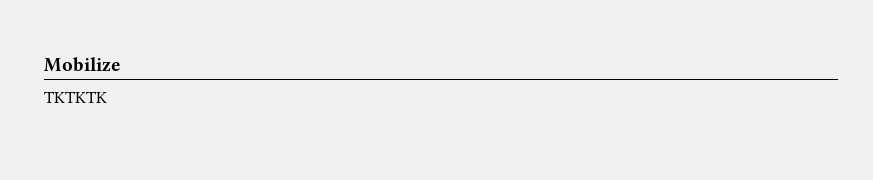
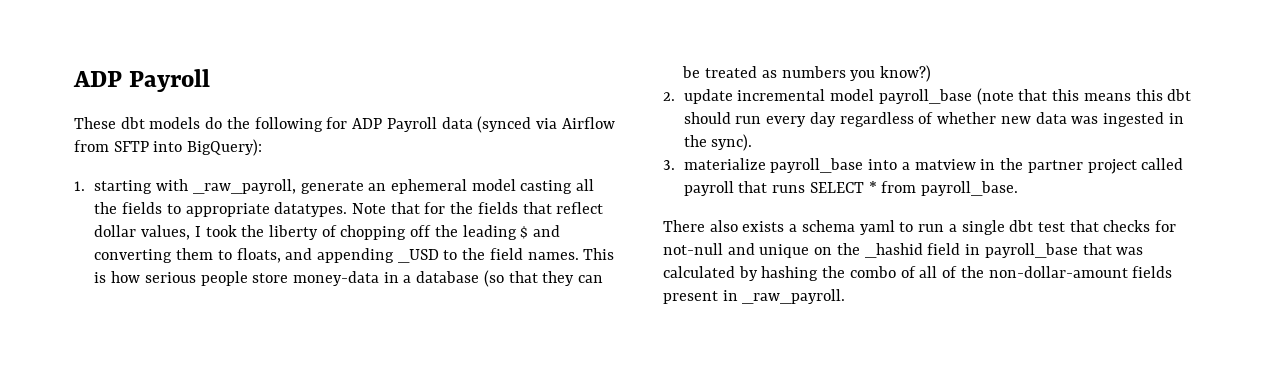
[44,57,121,72] [44,91,107,103] Mobilize // TKTKTK -> [73,69,211,92] [74,116,615,133] [74,139,263,156] [74,179,595,194] [94,202,604,217] [94,225,561,240] [94,248,615,263] [94,270,604,287] [682,65,931,82] [663,88,1192,105] [683,112,1184,127] [683,134,753,151] [663,158,1184,174] [683,181,1019,196] [663,220,1177,235] [663,243,1144,258] [663,266,1173,281] [663,289,846,304] ADP Payroll // These dbt models do the following for ADP Payroll data (synced via Airflow from SFTP into BigQuery): // 1. starting with _raw_payroll, generate an ephemeral model casting all the fields to appropriate datatypes. Note that for the fields that reflect dollar values, I took the liberty of chopping off the leading $ and converting them to floats, and appending _USD to the field names. This is how serious people store money-data in a database (so that they can be treated as numbers you know?) // 2. update incremental model payroll_base (note that this means this dbt should run every day regardless of whether new data was ingested in the sync). // 3. materialize payroll_base into a matview in the partner project called payroll that runs SELECT * from payroll_base. // There also exists a schema yaml to run a single dbt test that checks for not-null and unique on the _hashid field in payroll_base that was calculated by hashing the combo of all of the non-dollar-amount fields present in _raw_payroll.

